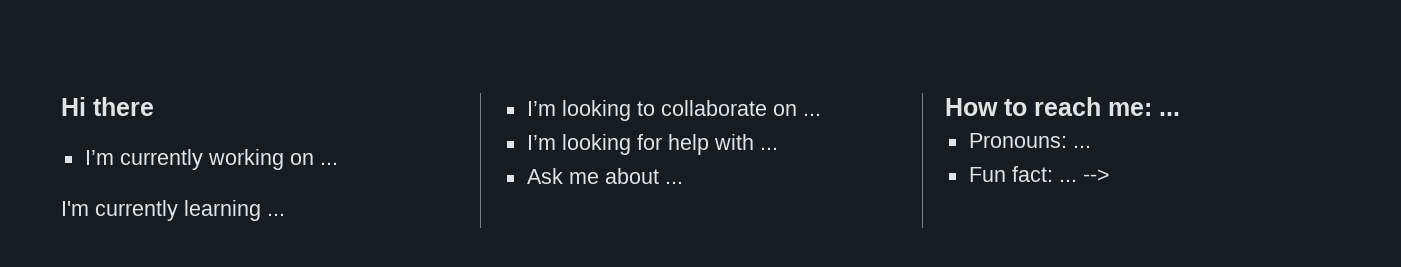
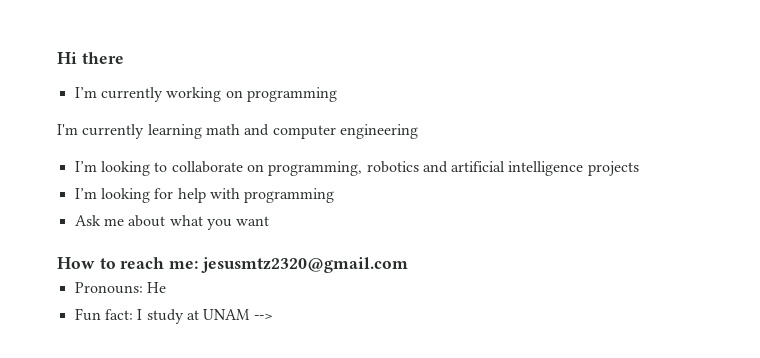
[319,162,338,165] ... -> [246,87,337,102] programming
[267,213,285,216] ... -> [205,124,418,139] math and computer engineering
[802,113,821,116] ... -> [268,161,639,176] programming, robotics and artificial intelligence projects
[759,147,778,150] ... -> [244,188,335,203] programming
[664,181,683,184] ... -> [169,215,270,230] what you want
[1159,112,1180,116] ... -> [200,257,408,273] jesusmtz2320@gmail.com
[1072,145,1091,148] ... -> [146,282,166,293] He
[1058,179,1077,182] ... -> [137,309,251,324] I study at UNAM

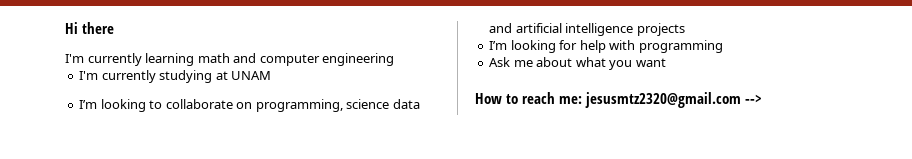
[74,87,337,102] // I’m currently working on programming -> (115, 28) none
(418, 131) none -> [79,70,272,83] // I'm currently studying at UNAM
[366,161,419,173] robotics -> [346,99,420,109] science data
[74,282,166,294] [74,308,251,324] // Pronouns: He // Fun fact: I study at UNAM -> (742, 100) none

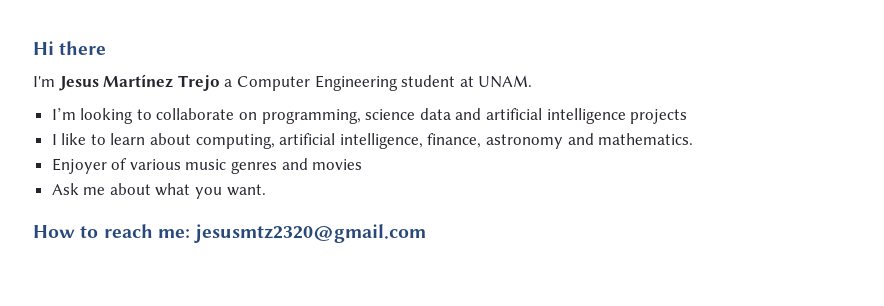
[87,53,395,66] [79,70,272,83] currently learning math and computer engineering // I'm currently studying at UNAM -> [58,74,533,91] Jesus Martínez Trejo a Computer Engineering student at UNAM.
[489,40,723,53] I’m looking for help with programming -> [51,133,694,149] [51,158,363,174] I like to learn about computing, artificial intelligence, finance, astronomy and mathematics. // Enjoyer of various music genres and movies
[635,58,666,67] want -> [226,184,266,196] want.
[745,94,763,104] --> -> (427, 233) none

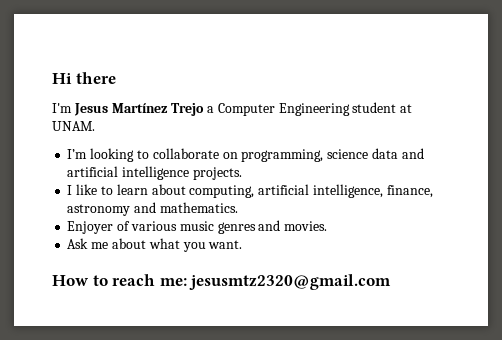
[630,109,688,124] projects -> [192,167,242,180] projects.
[312,159,363,170] movies -> [284,221,328,231] movies.

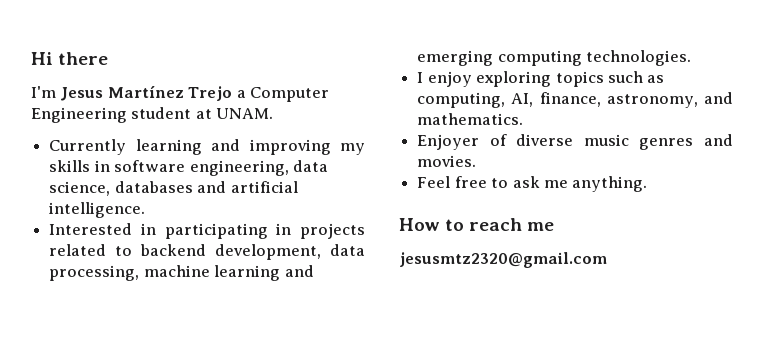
[67,148,424,162] [67,166,242,180] [67,184,433,198] [67,204,131,216] I’m looking to collaborate on programming, science data and artificial intelligence projects. // I like to learn about computing, artificial intelligence, finance, astronomy -> [49,139,366,155] [49,160,328,176] [49,181,298,196] [49,202,146,218] [49,223,366,239] [49,244,366,260] [49,265,314,281] [417,50,692,66] [417,71,665,87] [417,92,698,108] Currently learning and improving my skills in software engineering, data science, databases and artificial intelligence. // Interested in participating in projects related to backend development, data processing, machine learning and emerging computing technologies. // I enjoy exploring topics such as computing, AI, finance, astronomy,
[130,221,177,231] various -> [516,134,574,146] diverse
[67,238,243,252] Ask me about what you want. -> [417,176,648,192] Feel free to ask me anything.
[159,278,187,286] me: -> [527,222,555,231] me //

